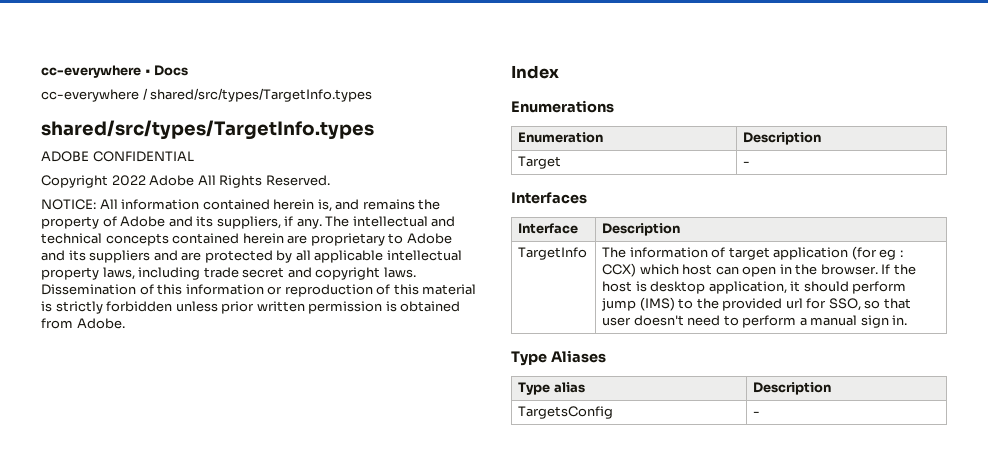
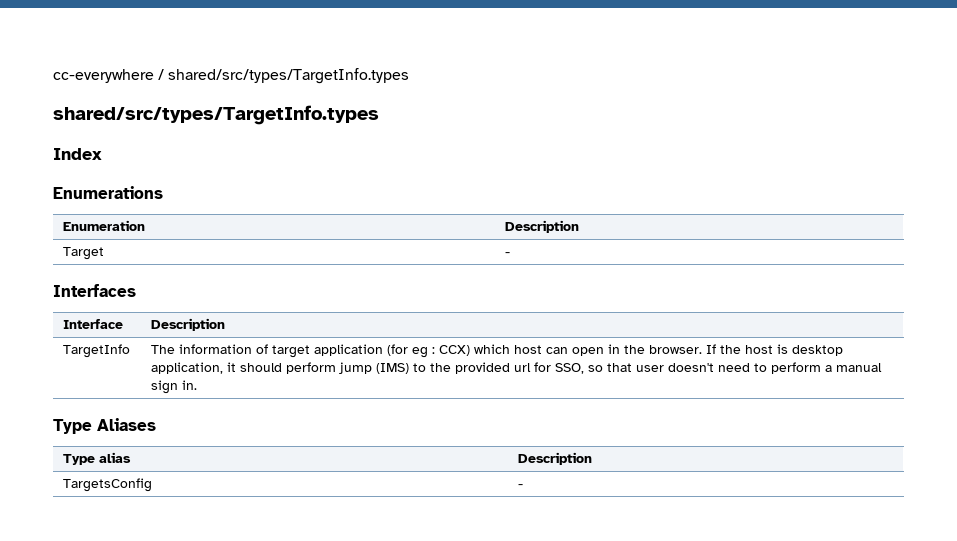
[41,65,189,78] [41,89,139,102] cc-everywhere • Docs // cc-everywhere -> [53,69,154,83] cc-everywhere
[41,151,194,162] [41,175,330,188] [41,199,441,212] [41,216,456,229] [41,233,452,246] [41,250,462,263] [41,267,416,280] [41,284,477,297] [41,301,461,314] [41,318,125,329] // ADOBE CONFIDENTIAL // Copyright 2022 Adobe All Rights Reserved. // NOTICE: All information contained herein is, and remains the property of Adobe and its suppliers, if any. The intellectual and technical concepts contained herein are proprietary to Adobe and its suppliers and are protected by all applicable intellectual property laws, including trade secret and copyright laws. Dissemination of this information or reproduction of this material is strictly forbidden unless prior written permission is obtained from Adobe. -> (379, 115) none

